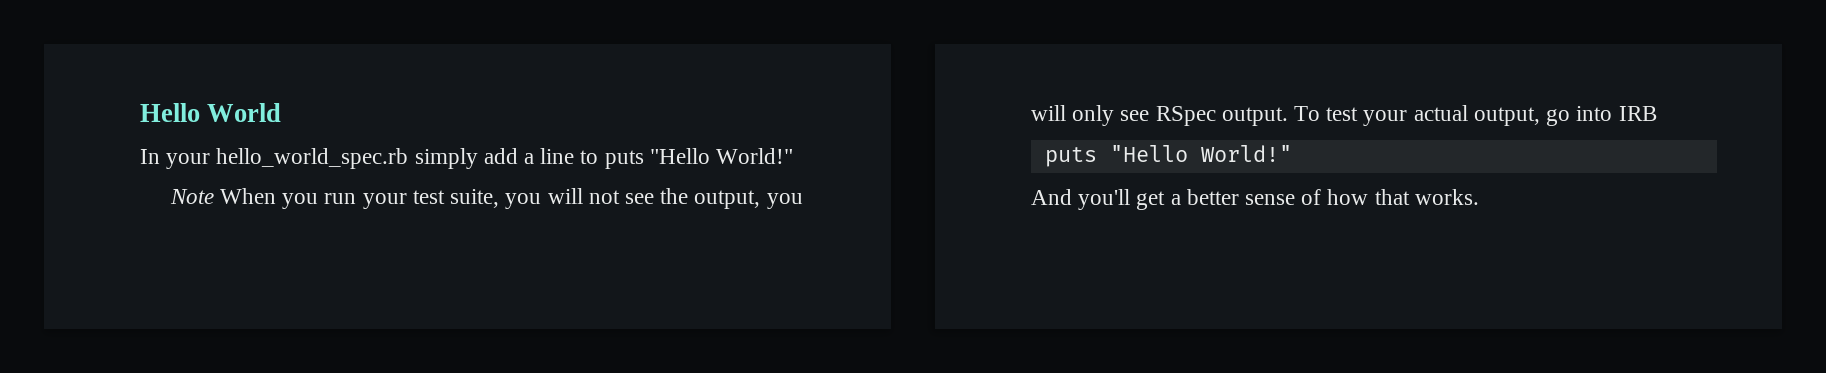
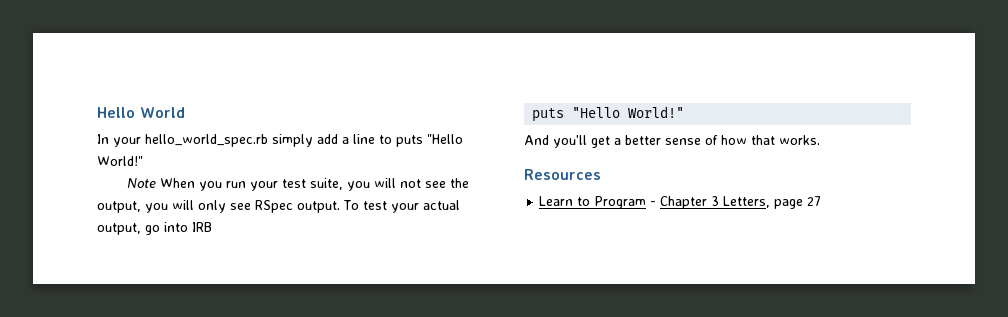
(1479, 197) none -> [524,169,601,180] [539,196,822,209] // Resources // Learn to Program - Chapter 3 Letters, page 27

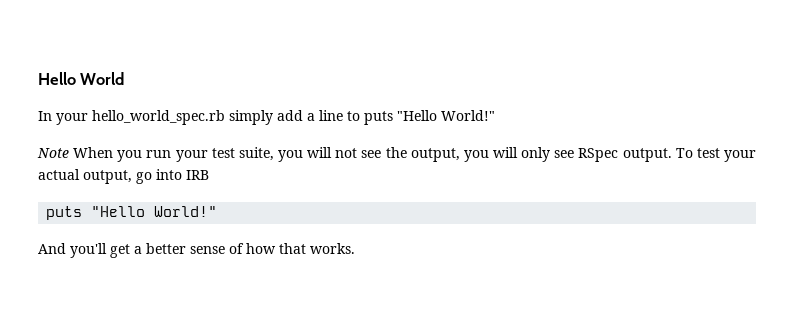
[524,169,601,180] [539,196,822,209] // Resources // Learn to Program - Chapter 3 Letters, page 27 -> (355, 248) none

